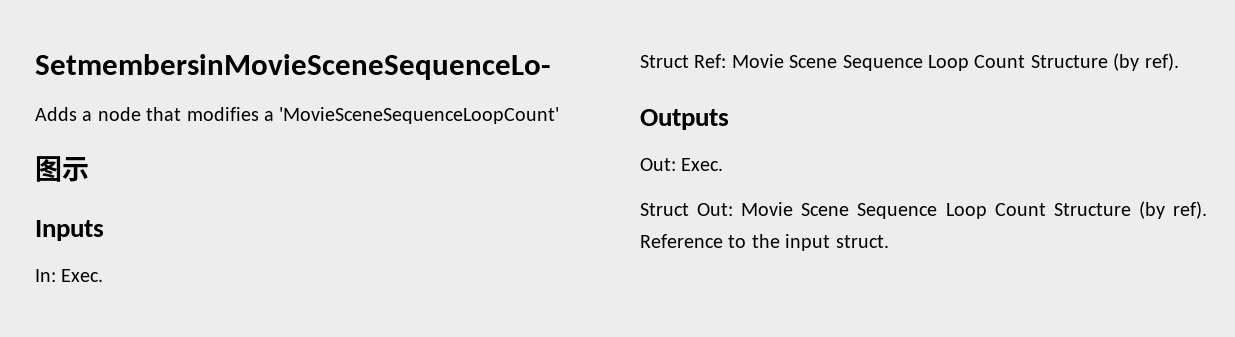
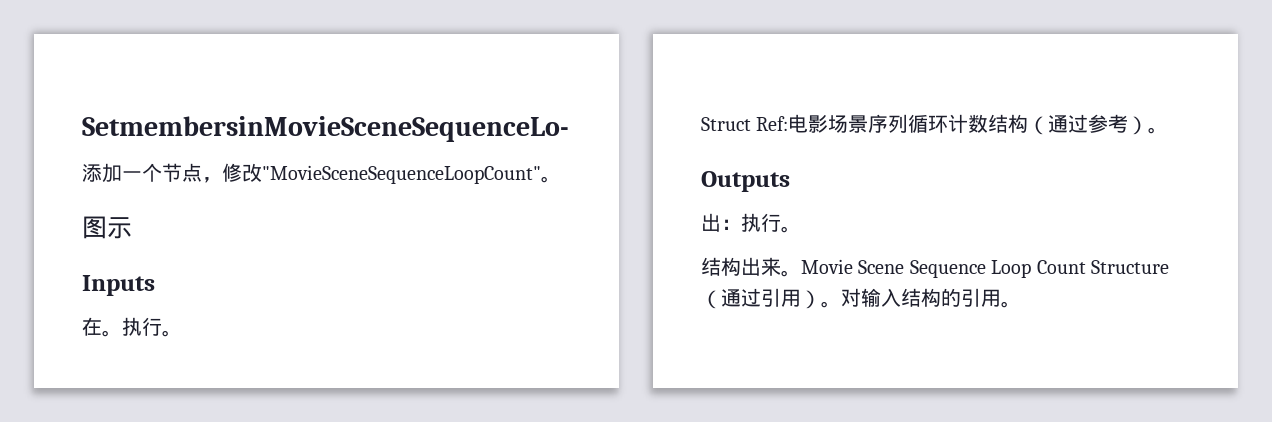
[35,107,560,124] Adds a node that modifies a 'MovieSceneSequenceLoopCount' -> [82,163,561,184] 添加一个节点，修改"MovieSceneSequenceLoopCount"。
[35,269,104,282] In: Exec. -> [82,317,182,337] 在。执行。
[731,53,1179,71] [640,109,729,130] [640,158,724,171] [640,201,1207,219] [640,234,889,251] Movie Scene Sequence Loop Count Structure (by ref). // Outputs // Out: Exec. // Struct Out: Movie Scene Sequence Loop Count Structure (by ref). Reference to the input struct. -> [788,114,1169,135] [701,171,790,192] [701,213,801,233] [701,257,1169,278] [701,288,1021,309] 电影场景序列循环计数结构（通过参考）。 // Outputs // 出：执行。 // 结构出来。Movie Scene Sequence Loop Count Structure（通过引用）。对输入结构的引用。

